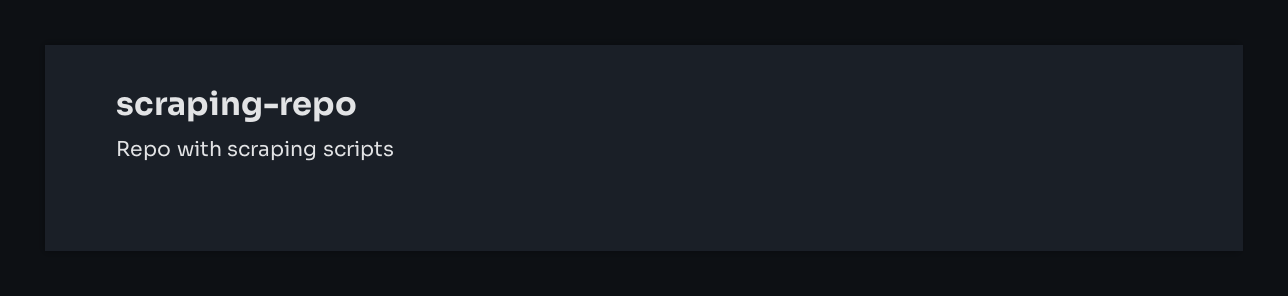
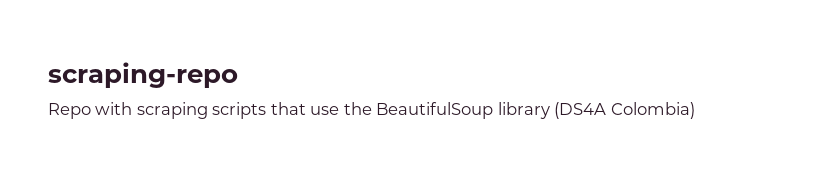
(394, 150) none -> [270,102,695,119] that use the BeautifulSoup library (DS4A Colombia)

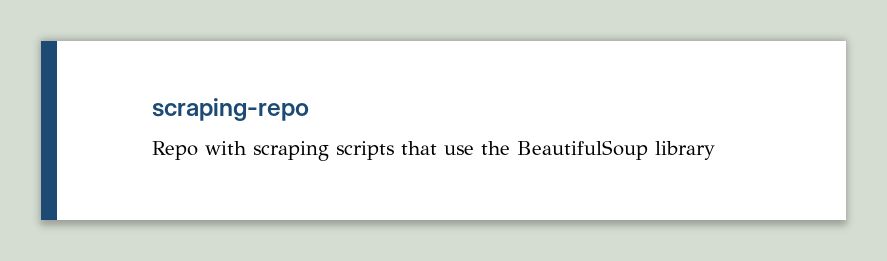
[554,102,695,119] (DS4A Colombia) -> (715, 150) none

